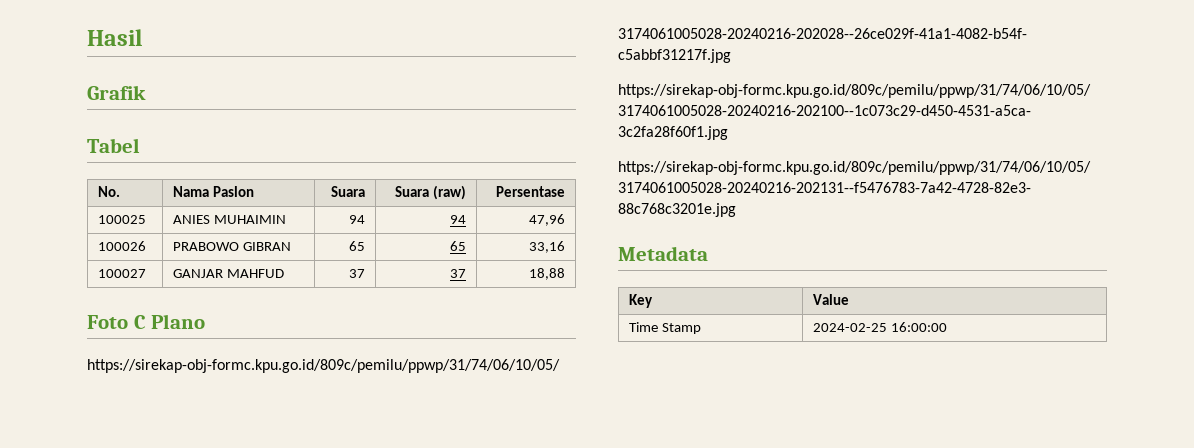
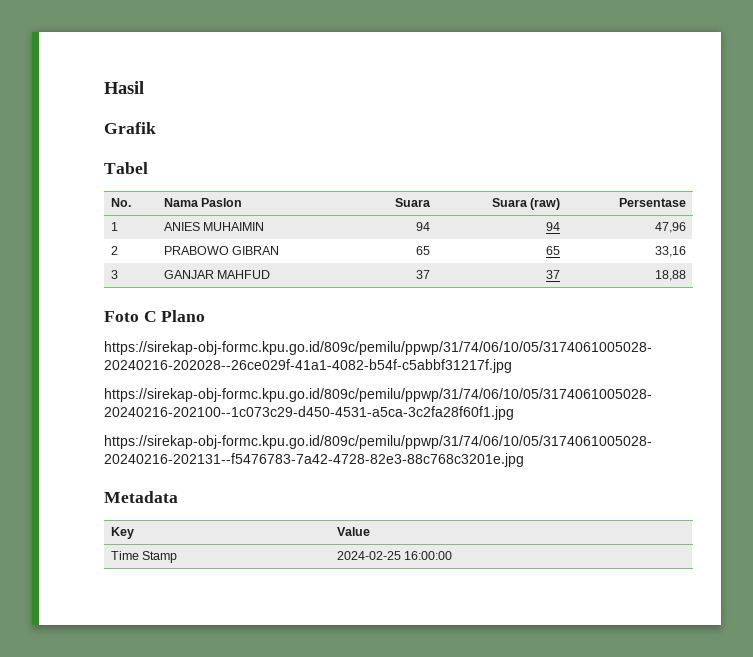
[98,215,147,224] 100025 -> [111,222,119,231] 1
[98,241,147,251] 100026 -> [111,246,119,255] 2
[98,269,147,278] 100027 -> [111,270,119,279] 3

